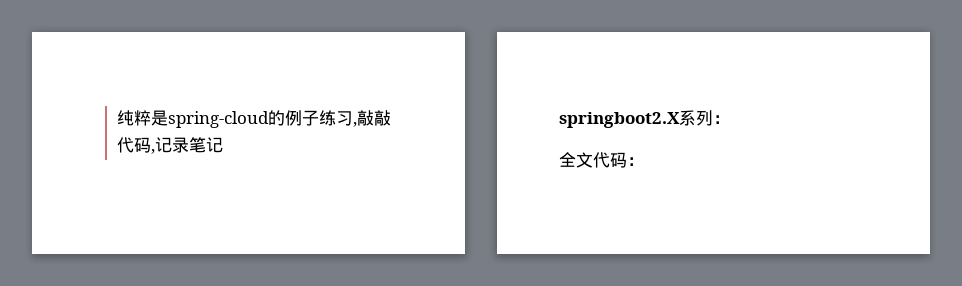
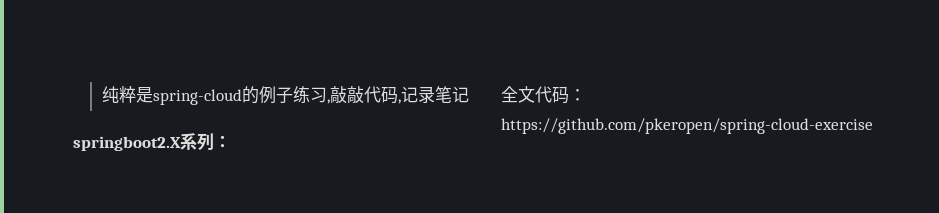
(644, 161) none -> [501,118,873,134] https://github.com/pkeropen/spring-cloud-exercise

